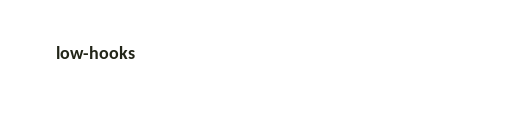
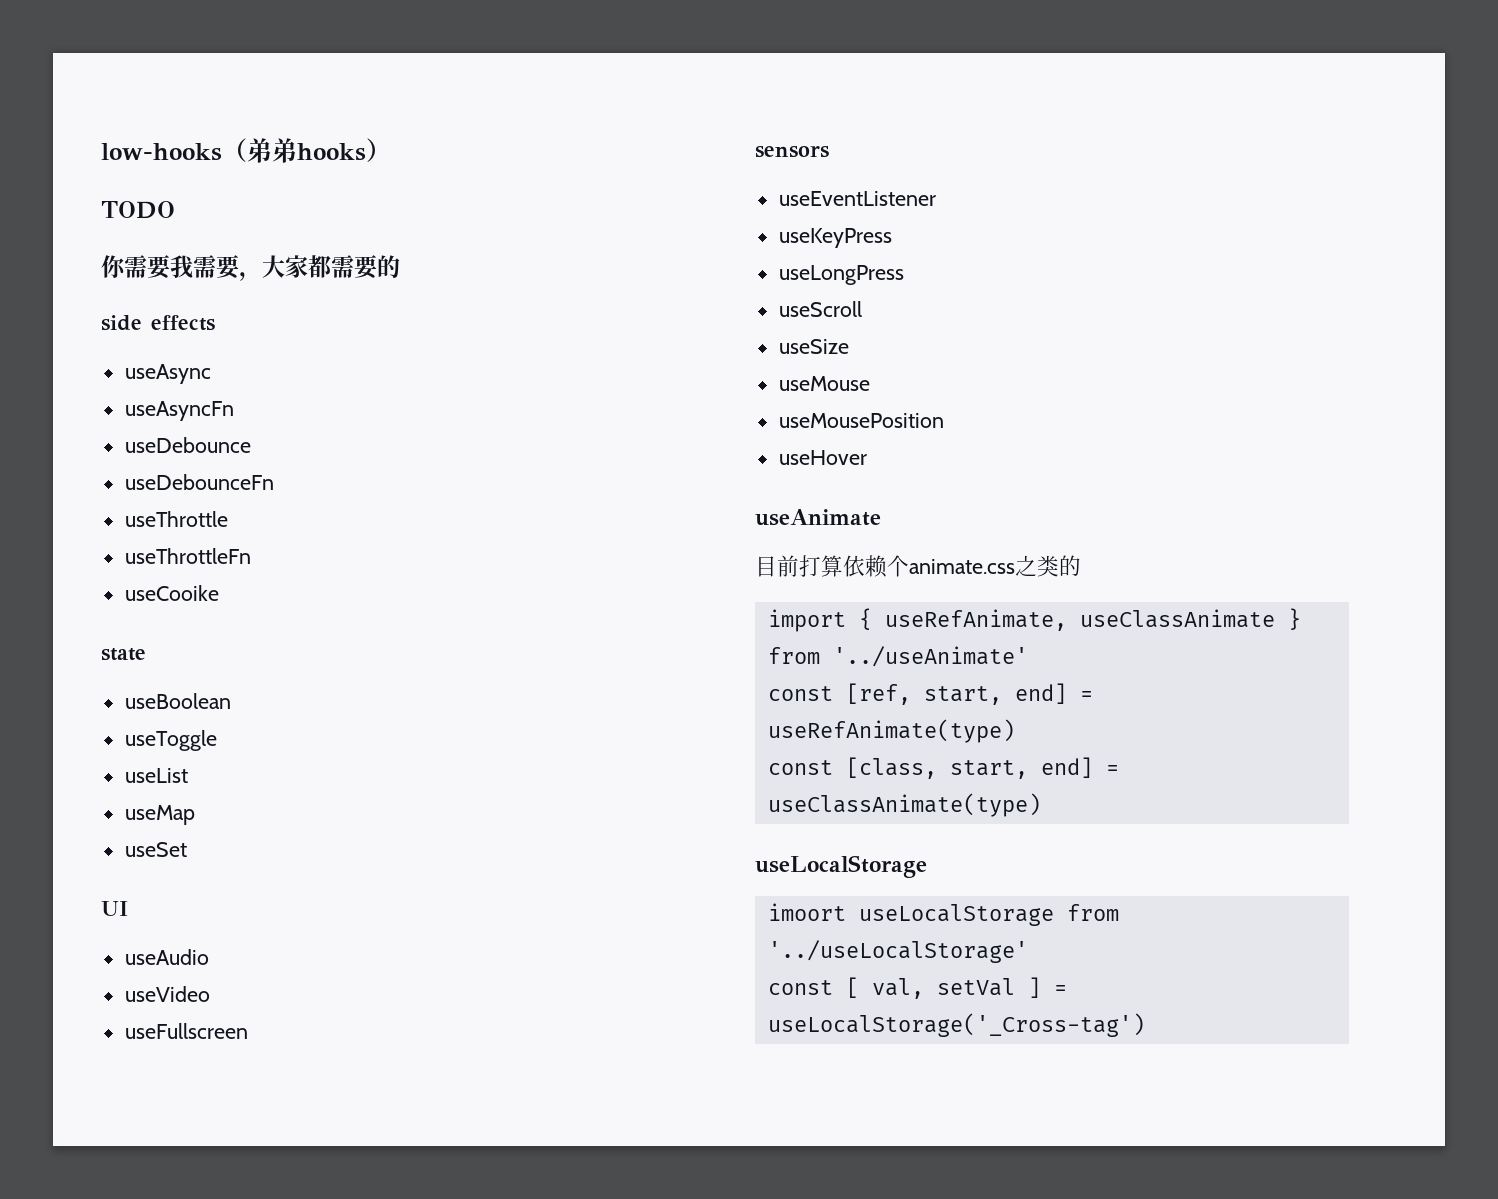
(135, 52) none -> [222,138,391,163] [101,201,175,219] [101,255,400,281] [101,315,215,331] [124,364,211,384] [124,401,234,421] [124,437,251,453] [124,474,274,490] [124,511,228,527] [124,548,251,564] [124,585,219,601] [101,648,146,661] [124,693,231,709] [124,730,217,751] [124,768,188,783] [124,805,195,825] [124,842,187,857] [101,901,128,916] [124,949,209,965] [124,986,210,1002] [124,1023,248,1039] [755,145,829,158] [778,191,936,206] [778,228,892,248] [778,265,904,285] [778,301,862,317] [778,339,849,354] [778,376,870,391] [778,413,944,428] [778,450,867,465] [755,509,881,526] [755,555,1081,578] [767,608,1301,632] [767,646,1028,667] [767,683,1093,705] [767,719,1015,743] [767,757,1119,779] [767,793,1041,817] [755,855,927,878] [767,903,1119,926] [767,940,1028,963] [767,977,1067,999] [767,1013,1145,1037] （弟弟hooks） // TODO // 你需要我需要，大家都需要的 // side effects // useAsync // useAsyncFn // useDebounce // useDebounceFn // useThrottle // useThrottleFn // useCooike // state // useBoolean // useToggle // useList // useMap // useSet // UI // useAudio // useVideo // useFullscreen // sensors // useEventListener // useKeyPress // useLongPress // useScroll // useSize // useMouse // useMousePosition // useHover // useAnimate // 目前打算依赖个animate.css之类的 // import { useRefAnimate, useClassAnimate } from '../useAnimate' // const [ref, start, end] = useRefAnimate(type) // const [class, start, end] = useClassAnimate(type) // useLocalStorage // imoort useLocalStorage from '../useLocalStorage' // const [ val, setVal ] = useLocalStorage('_Cross-tag')

